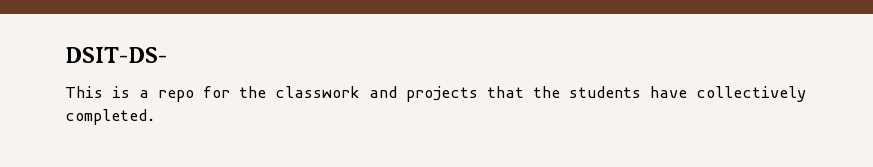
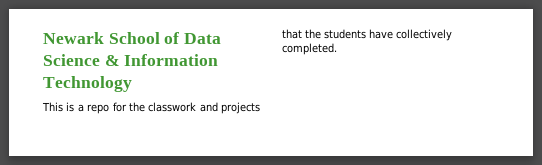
[65,47,167,63] DSIT-DS- -> [43,32,222,44] [43,54,219,66] [43,76,132,92] Newark School of Data Science & Information Technology

